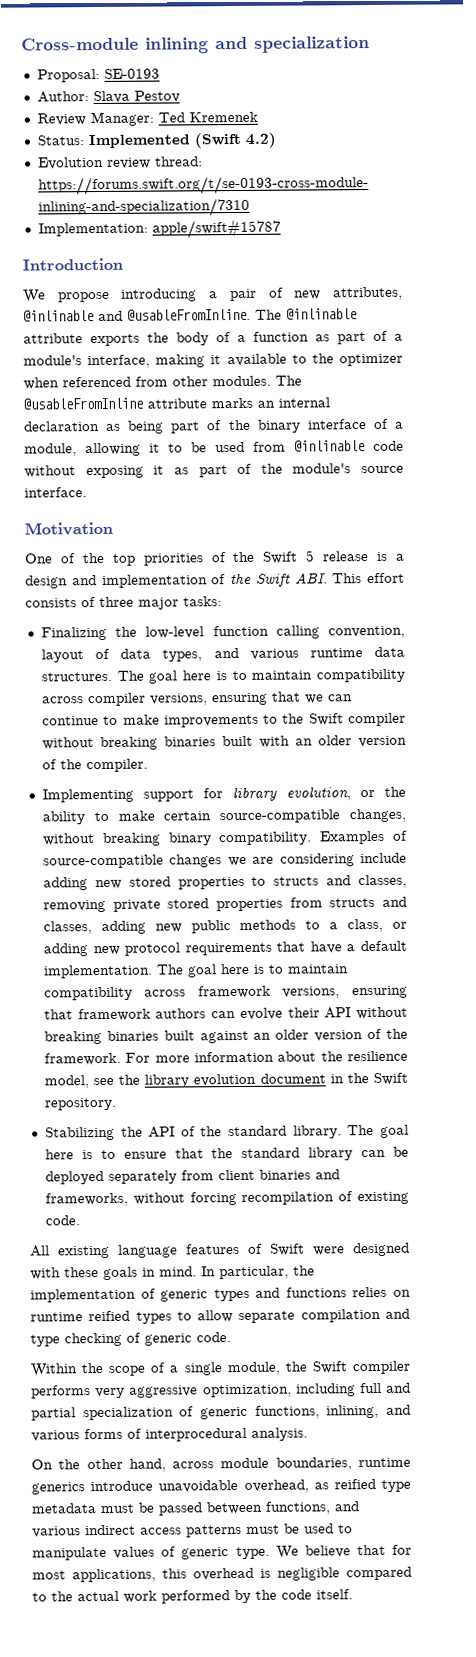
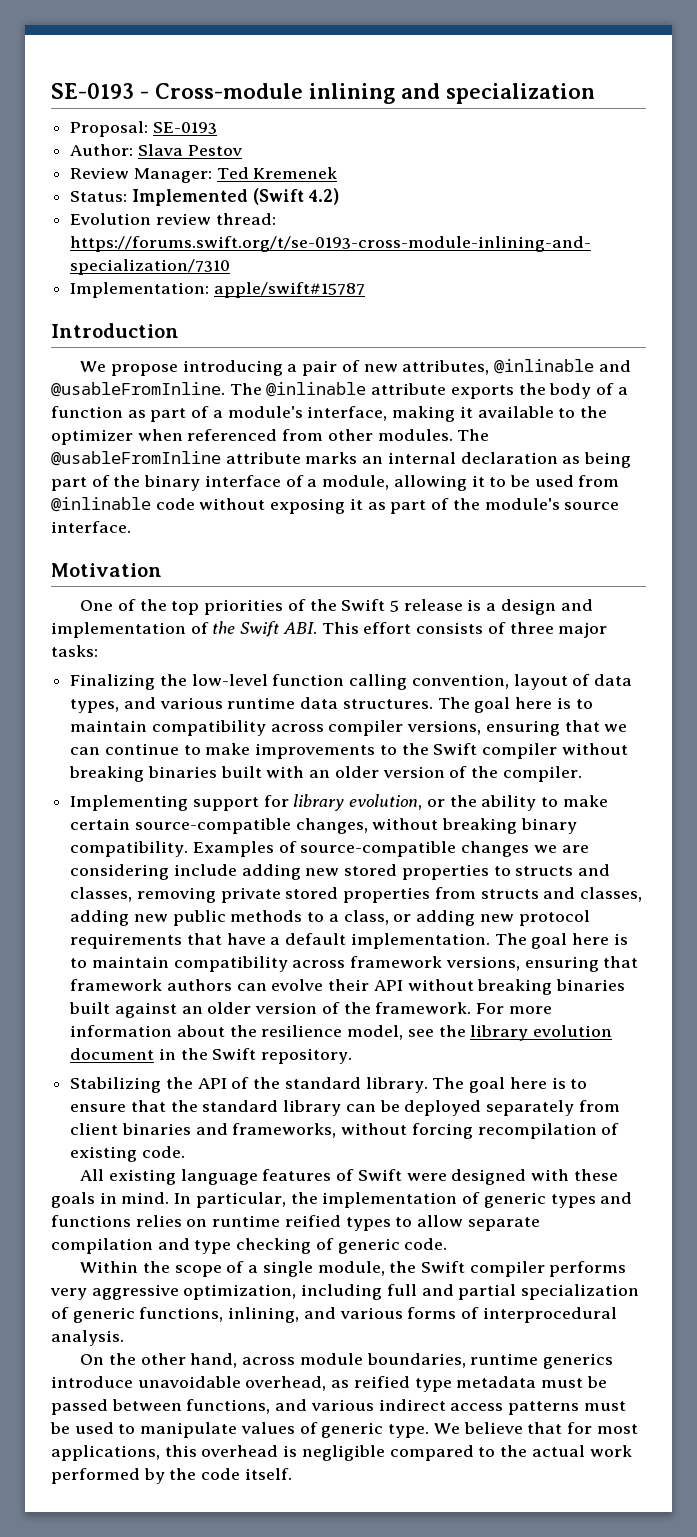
(21, 44) none -> [51,83,149,99] SE-0193 -

